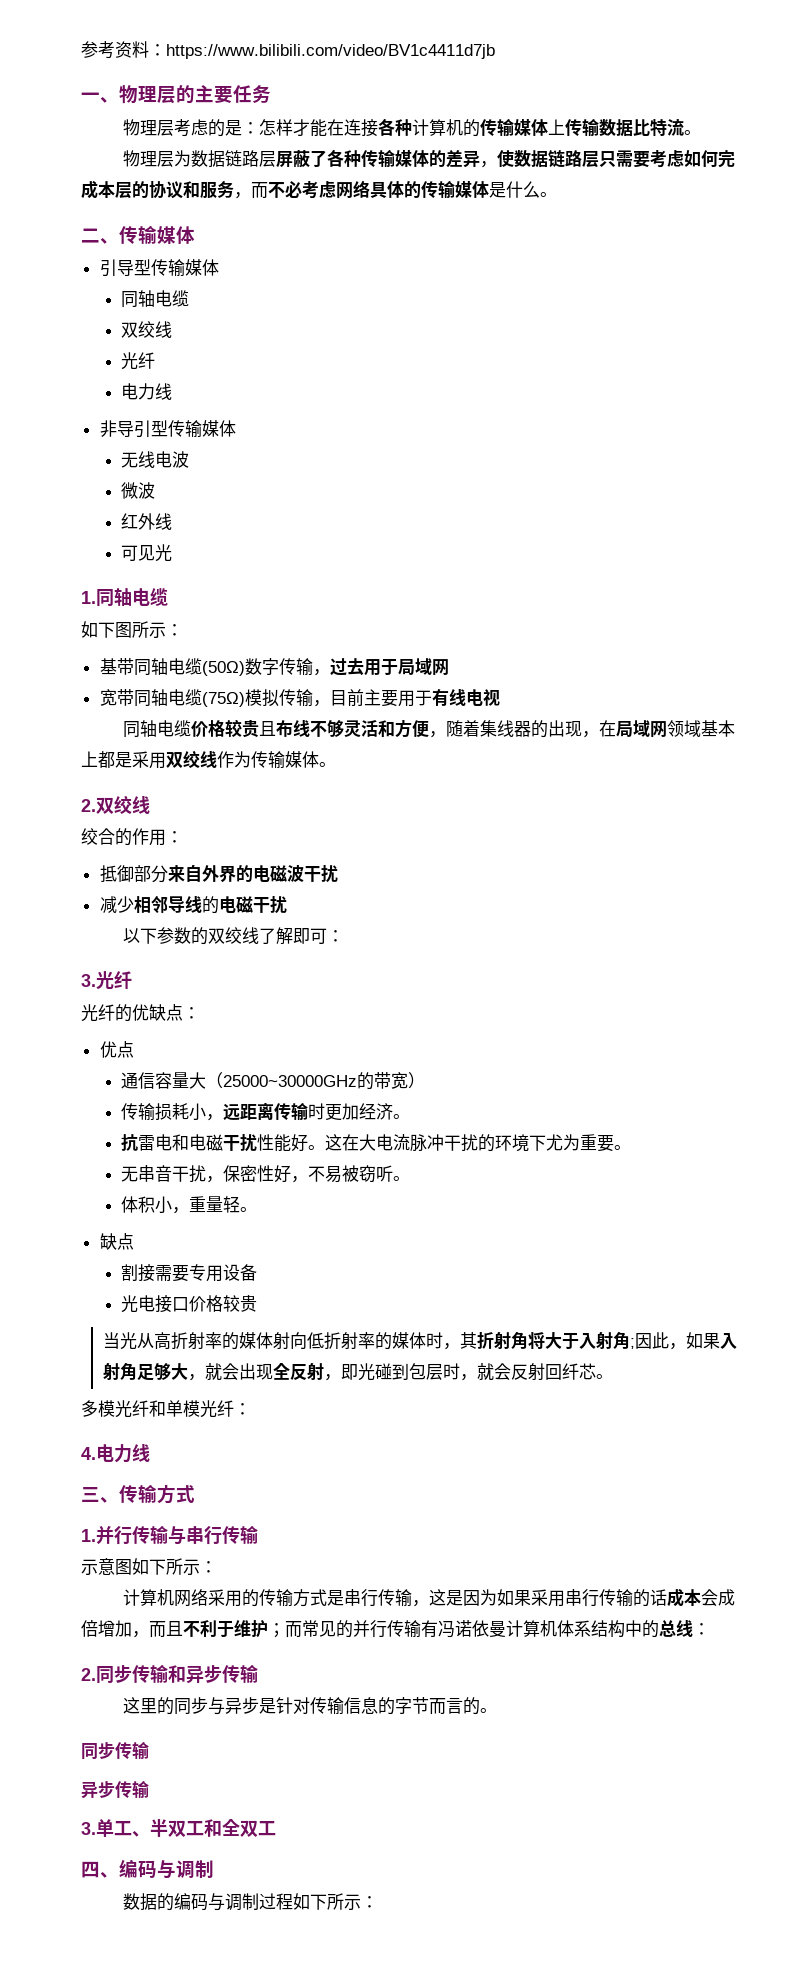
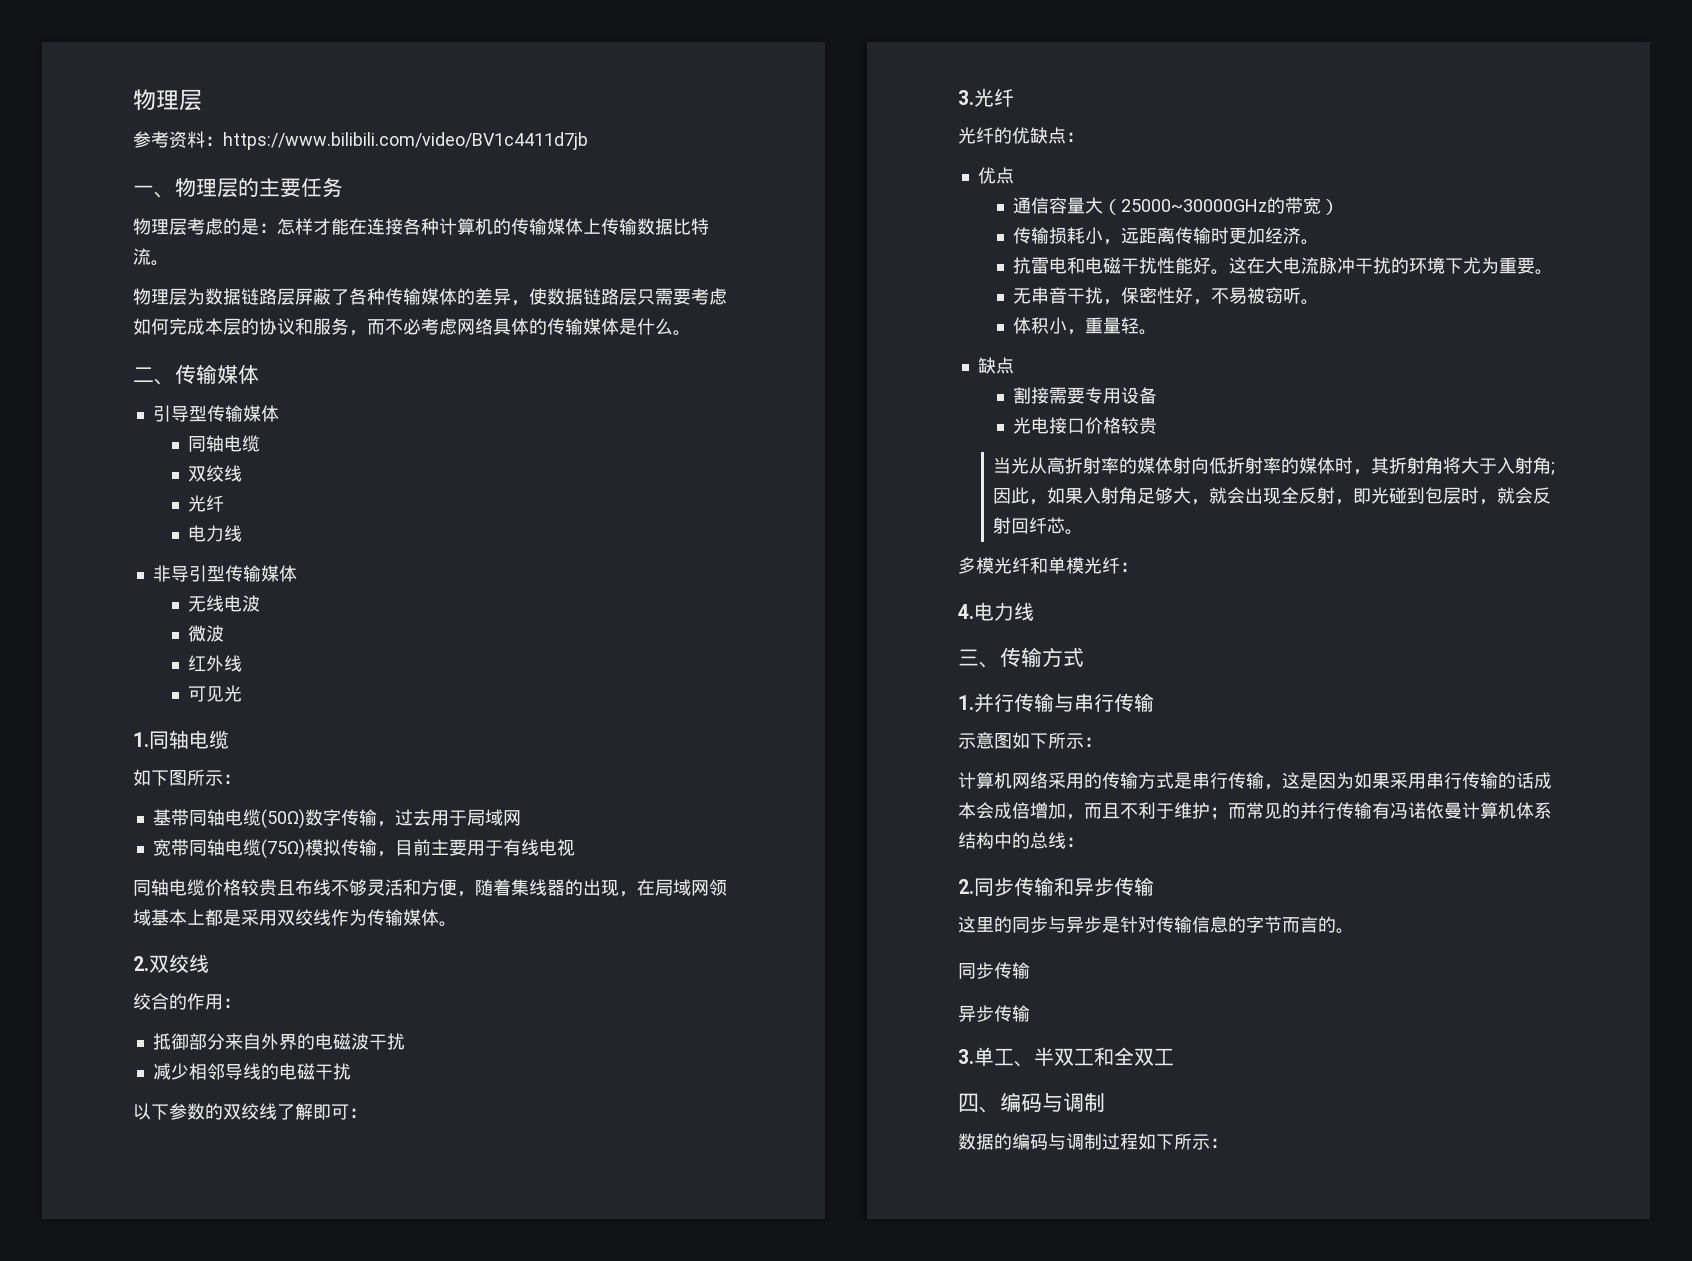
(81, 49) none -> [133,89,202,111] 物理层 //

